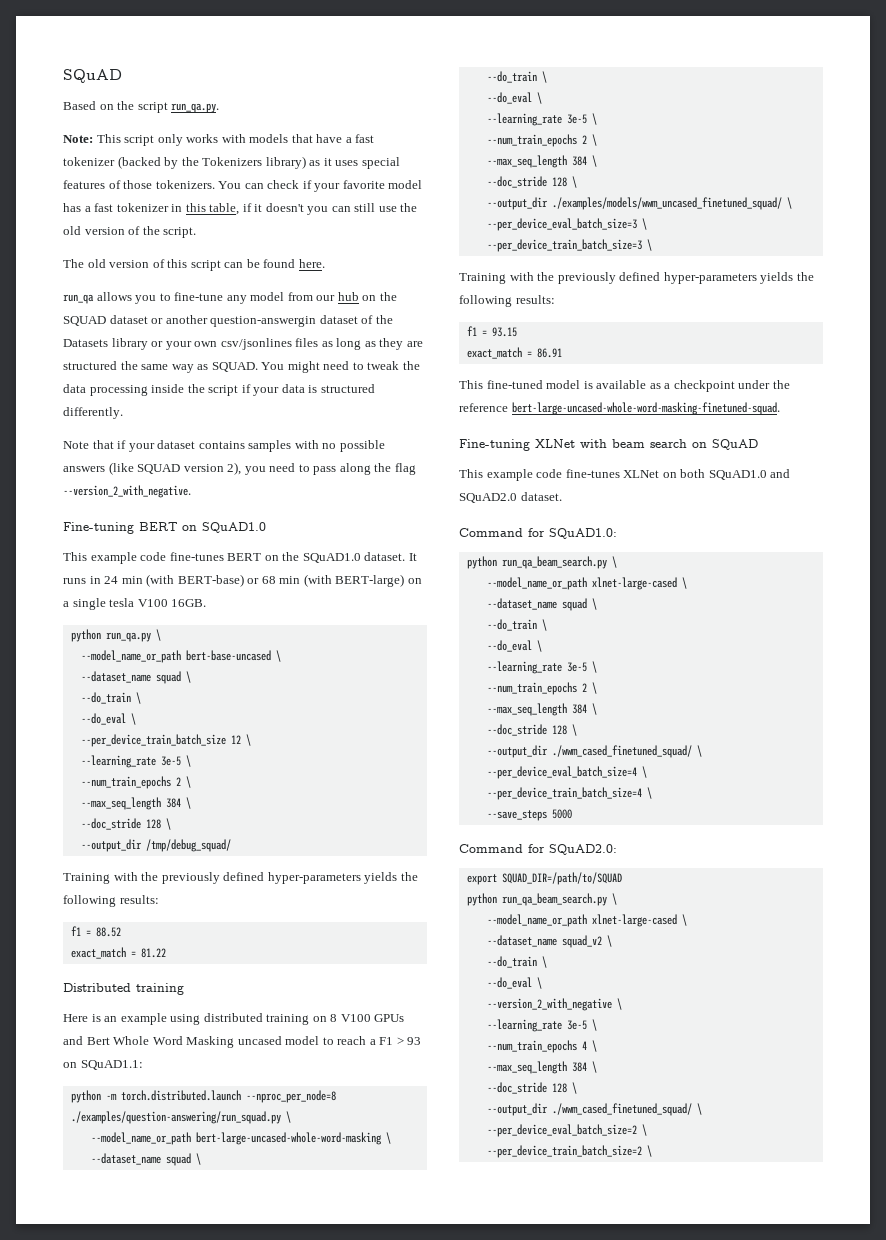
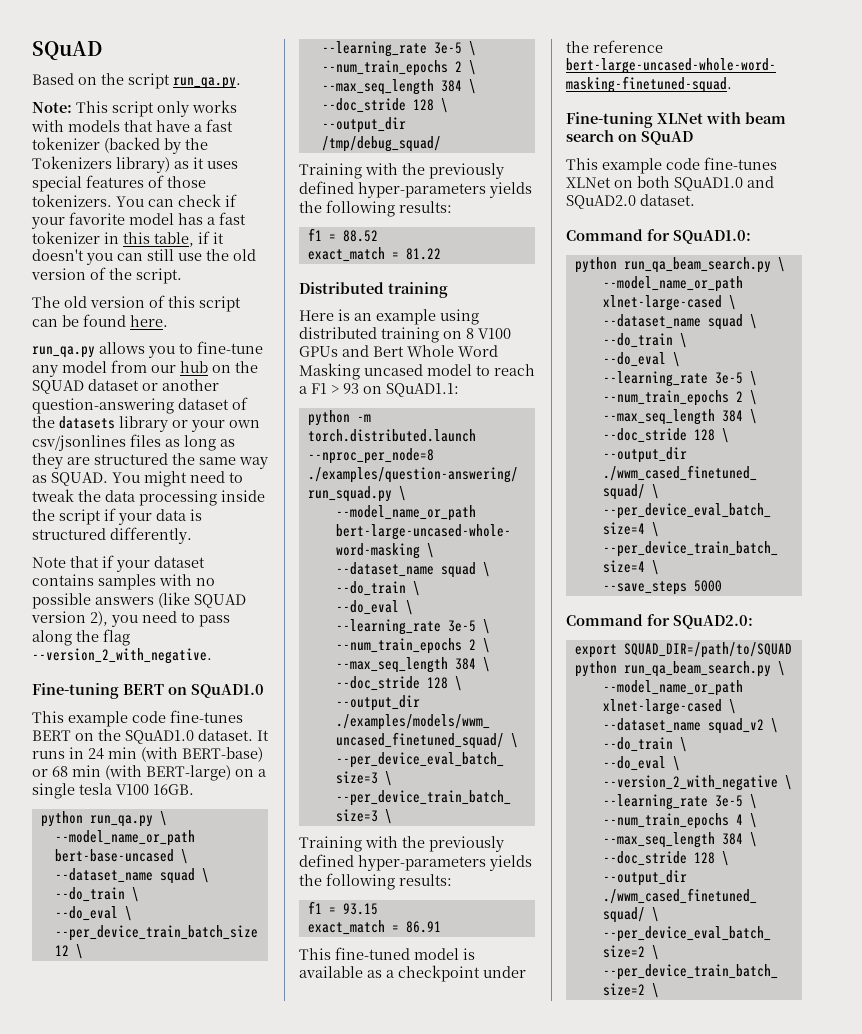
[63,294,94,304] run_qa -> [32,346,95,358] run_qa.py
[210,316,317,327] question-answergin -> [32,398,174,414] question-answering
[63,339,108,347] Datasets -> [59,416,115,429] datasets

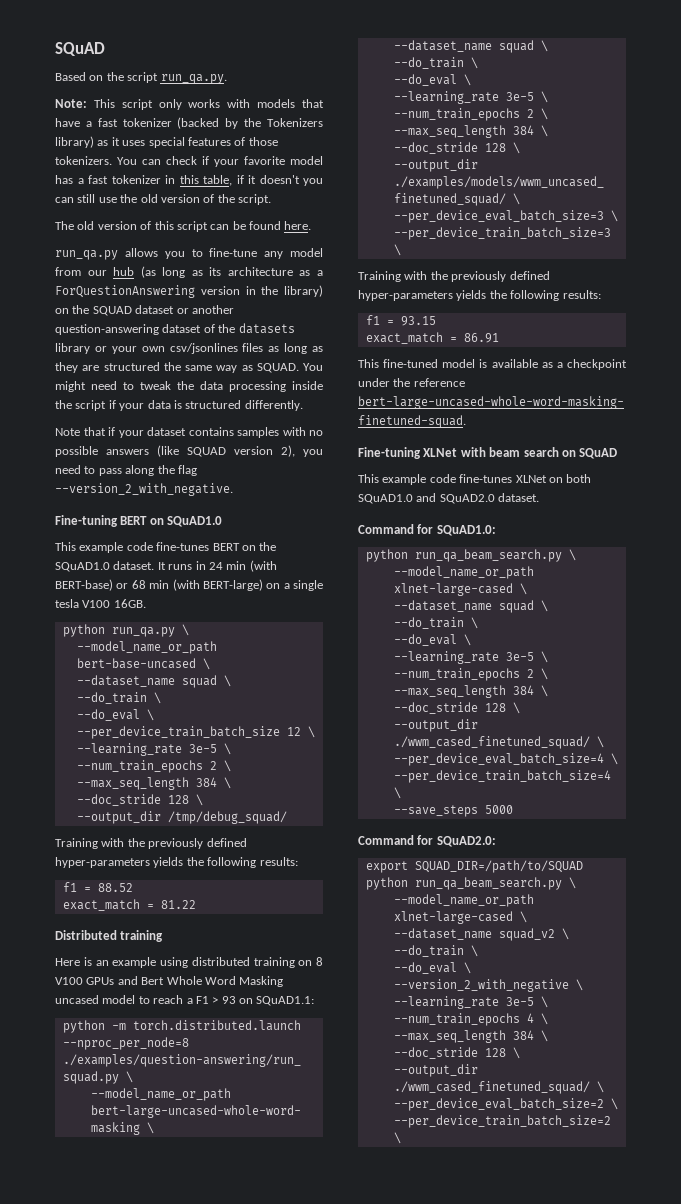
(208, 367) none -> [140,266,323,278] [55,285,323,298] (as long as its architecture as a ForQuestionAnswering version in the library)

